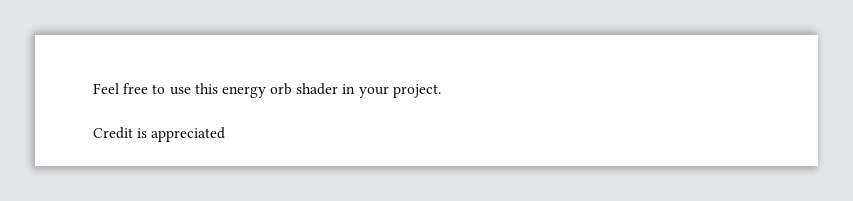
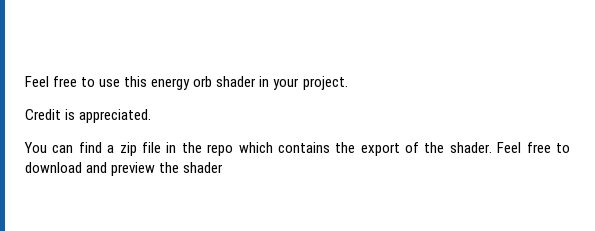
[151,127,226,142] appreciated -> [79,109,152,123] [24,142,571,156] [25,162,224,176] appreciated. // You can find a zip file in the repo which contains the export of the shader. Feel free to download and preview the shader

